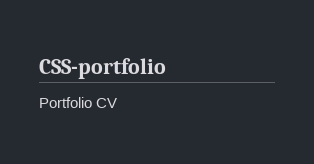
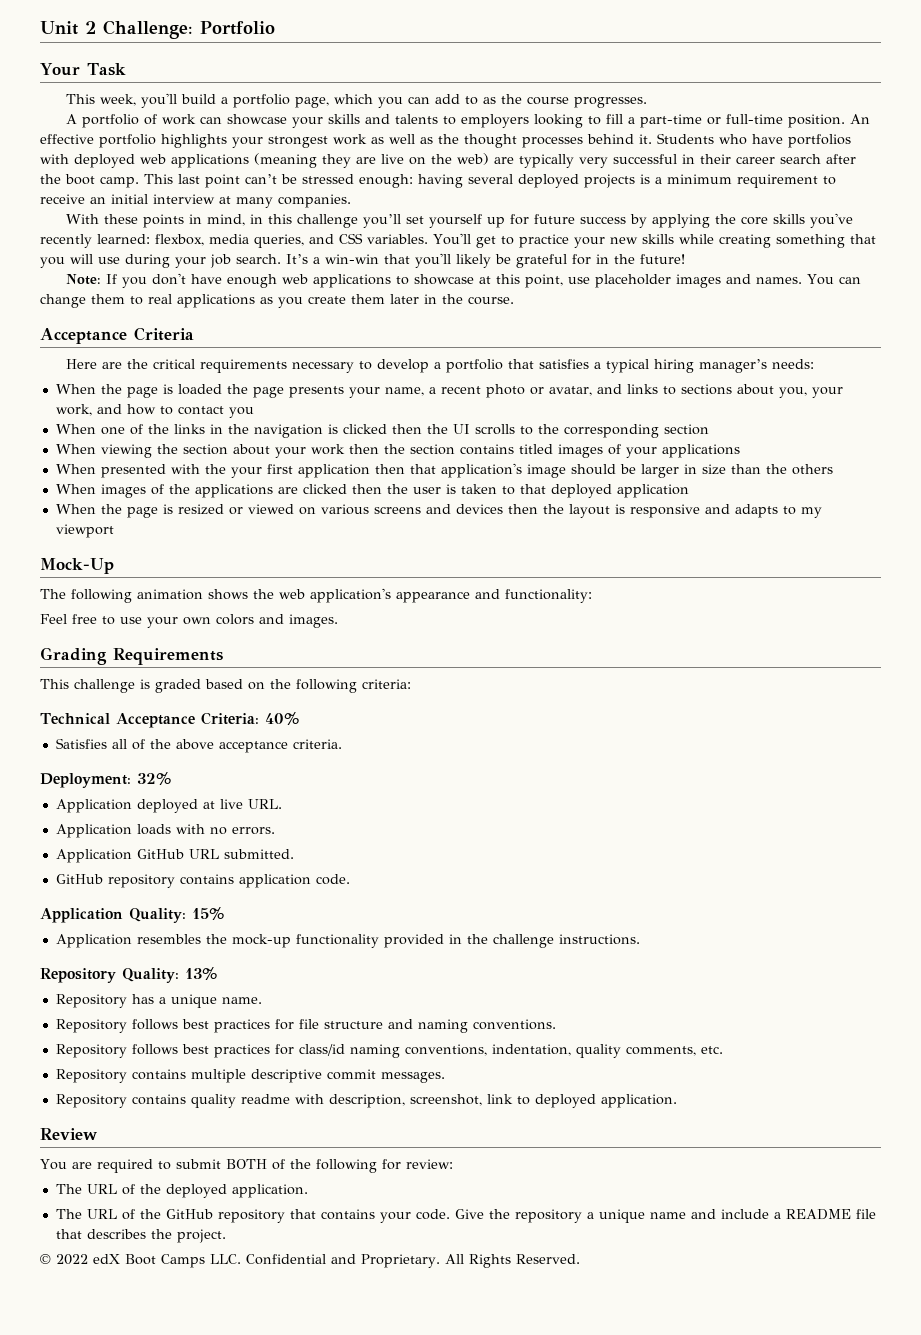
[39,58,166,79] [39,97,118,108] CSS-portfolio // Portfolio CV -> [40,20,275,39] [40,63,126,76] [65,93,647,108] [65,114,870,128] [40,133,851,148] [40,153,856,168] [40,174,836,188] [40,194,351,208] [65,213,853,228] [40,233,876,248] [40,253,685,268] [65,273,861,288] [40,294,514,308] [40,327,194,344] [65,359,814,373] [55,384,843,398] [55,404,254,418] [55,424,709,438] [55,444,740,458] [55,463,833,478] [55,484,689,498] [55,504,822,518] [55,524,114,538] [40,558,114,574] [40,588,592,603] [40,614,338,628] [40,647,223,665] [40,679,411,693] [40,712,299,728] [55,738,342,753] [40,772,171,788] [55,799,282,813] [55,824,275,838] [55,849,294,863] [55,874,350,888] [40,907,224,923] [55,934,640,948] [40,967,217,983] [55,994,262,1008] [55,1019,556,1033] [55,1044,723,1058] [55,1069,445,1083] [55,1094,677,1108] [40,1128,97,1140] [40,1159,453,1173] [55,1184,308,1198] [55,1209,876,1223] [55,1229,226,1243] [40,1254,580,1268] Unit 2 Challenge: Portfolio // Your Task // This week, you'll build a portfolio page, which you can add to as the course progresses. // A portfolio of work can showcase your skills and talents to employers looking to fill a part-time or full-time position. An effective portfolio highlights your strongest work as well as the thought processes behind it. Students who have portfolios with deployed web applications (meaning they are live on the web) are typically very successful in their career search after the boot camp. This last point can’t be stressed enough: having several deployed projects is a minimum requirement to receive an initial interview at many companies. // With these points in mind, in this challenge you’ll set yourself up for future success by applying the core skills you've recently learned: flexbox, media queries, and CSS variables. You'll get to practice your new skills while creating something that you will use during your job search. It’s a win-win that you'll likely be grateful for in the future! // Note: If you don't have enough web applications to showcase at this point, use placeholder images and names. You can change them to real applications as you create them later in the course. // Acceptance Criteria // Here are the critical requirements necessary to develop a portfolio that satisfies a typical hiring manager’s needs: // When the page is loaded the page presents your name, a recent photo or avatar, and links to sections about you, your work, and how to contact you // When one of the links in the navigation is clicked then the UI scrolls to the corresponding section // When viewing the section about your work then the section contains titled images of your applications // When presented with the your first application then that application's image should be larger in size than the others // When images of the applications are clicked then the user is taken to that deployed application // When the page is resized or viewed on various screens and devices then the layout is responsive and adapts to my viewport // Mock-Up // The following animation shows the web application's appearance and functionality: // Feel free to use your own colors and images. // Grading Requirements // This challenge is graded based on the following criteria: // Technical Acceptance Criteria: 40% // Satisfies all of the above acceptance criteria. // Deployment: 32% // Application deployed at live URL. // Application loads with no errors. // Application GitHub URL submitted. // GitHub repository contains application code. // Application Quality: 15% // Application resembles the mock-up functionality provided in the challenge instructions. // Repository Quality: 13% // Repository has a unique name. // Repository follows best practices for file structure and naming conventions. // Repository follows best practices for class/id naming conventions, indentation, quality comments, etc. // Repository contains multiple descriptive commit messages. // Repository contains quality readme with description, screenshot, link to deployed application. // Review // You are required to submit BOTH of the following for review: // The URL of the deployed application. // The URL of the GitHub repository that contains your code. Give the repository a unique name and include a README file that describes the project. // © 2022 edX Boot Camps LLC. Confidential and Proprietary. All Rights Reserved.

